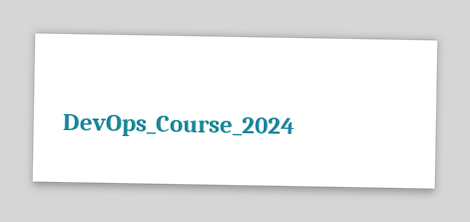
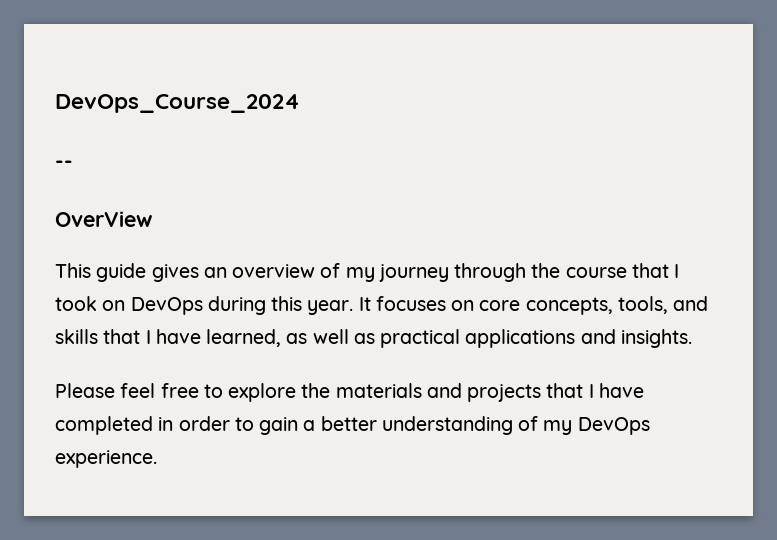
(295, 126) none -> [55,160,73,168] [55,211,153,227] [55,263,680,282] [55,296,709,315] [55,329,692,348] [55,383,644,402] [55,416,650,435] [55,450,157,468] // -- // OverView // This guide gives an overview of my journey through the course that I took on DevOps during this year. It focuses on core concepts, tools, and skills that I have learned, as well as practical applications and insights. // Please feel free to explore the materials and projects that I have completed in order to gain a better understanding of my DevOps experience.

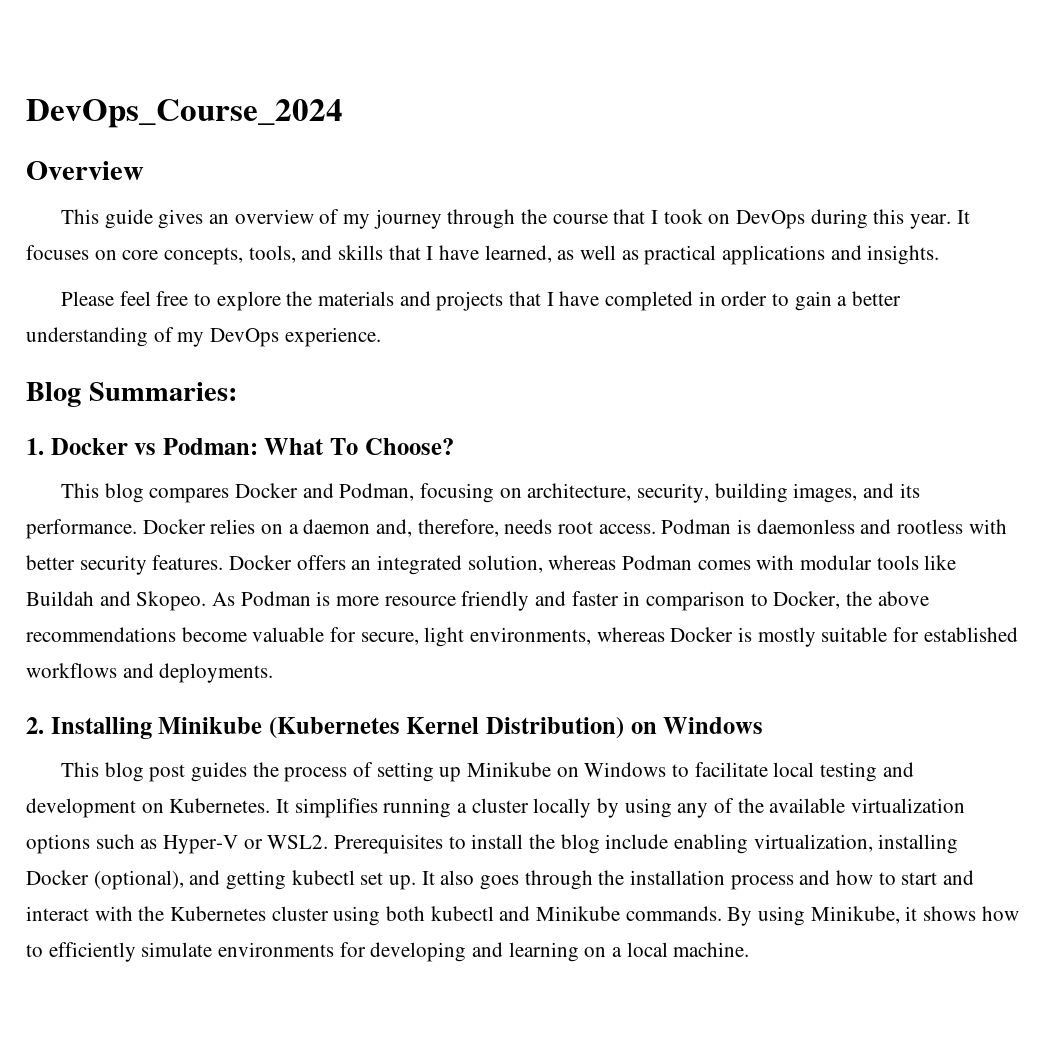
[55,160,73,168] [55,211,153,227] -- // OverView -> [26,161,144,180] Overview
(157, 459) none -> [26,382,237,407] [26,438,454,455] [60,483,920,503] [26,519,1007,539] [26,555,957,575] [26,591,929,611] [26,627,1018,647] [26,663,274,683] [26,717,764,739] [60,762,914,782] [26,798,966,818] [26,834,959,854] [26,870,975,890] [26,906,1019,926] [26,942,750,962] // Blog Summaries: // 1. Docker vs Podman: What To Choose? // This blog compares Docker and Podman, focusing on architecture, security, building images, and its performance. Docker relies on a daemon and, therefore, needs root access. Podman is daemonless and rootless with better security features. Docker offers an integrated solution, whereas Podman comes with modular tools like Buildah and Skopeo. As Podman is more resource friendly and faster in comparison to Docker, the above recommendations become valuable for secure, light environments, whereas Docker is mostly suitable for established workflows and deployments. // 2. Installing Minikube (Kubernetes Kernel Distribution) on Windows // This blog post guides the process of setting up Minikube on Windows to facilitate local testing and development on Kubernetes. It simplifies running a cluster locally by using any of the available virtualization options such as Hyper-V or WSL2. Prerequisites to install the blog include enabling virtualization, installing Docker (optional), and getting kubectl set up. It also goes through the installation process and how to start and interact with the Kubernetes cluster using both kubectl and Minikube commands. By using Minikube, it shows how to efficiently simulate environments for developing and learning on a local machine.

